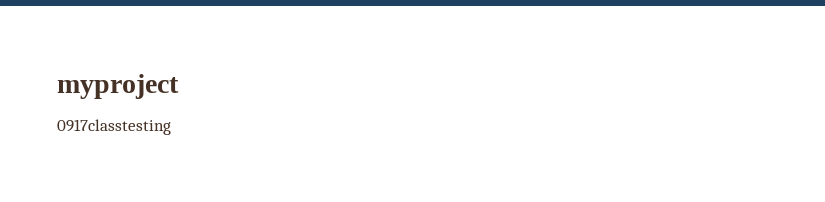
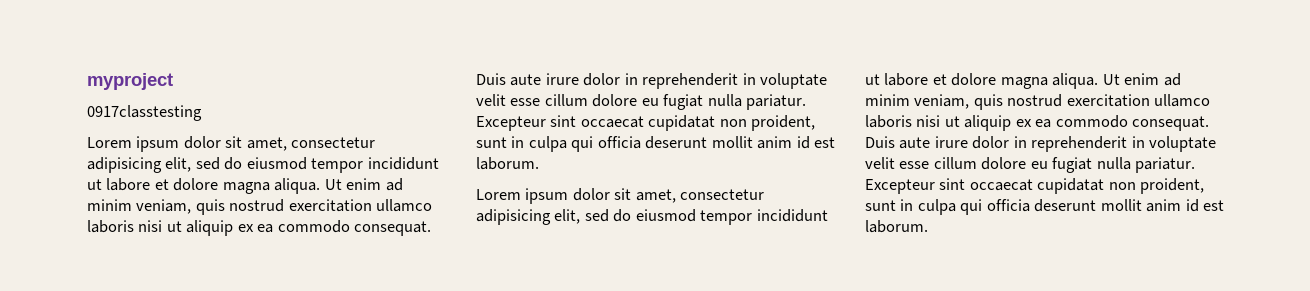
(171, 127) none -> [87,136,376,152] [87,157,439,173] [87,178,403,194] [87,199,433,215] [87,220,432,236] [476,73,828,89] [476,94,807,110] [476,115,816,131] [476,136,836,152] [476,157,539,170] [476,188,765,204] [476,209,828,225] [865,73,1181,89] [865,94,1211,110] [865,115,1210,131] [865,136,1217,152] [865,157,1196,173] [865,178,1205,194] [865,199,1225,215] [865,220,928,233] // Lorem ipsum dolor sit amet, consectetur adipisicing elit, sed do eiusmod tempor incididunt ut labore et dolore magna aliqua. Ut enim ad minim veniam, quis nostrud exercitation ullamco laboris nisi ut aliquip ex ea commodo consequat. Duis aute irure dolor in reprehenderit in voluptate velit esse cillum dolore eu fugiat nulla pariatur. Excepteur sint occaecat cupidatat non proident, sunt in culpa qui officia deserunt mollit anim id est laborum. // Lorem ipsum dolor sit amet, consectetur adipisicing elit, sed do eiusmod tempor incididunt ut labore et dolore magna aliqua. Ut enim ad minim veniam, quis nostrud exercitation ullamco laboris nisi ut aliquip ex ea commodo consequat. Duis aute irure dolor in reprehenderit in voluptate velit esse cillum dolore eu fugiat nulla pariatur. Excepteur sint occaecat cupidatat non proident, sunt in culpa qui officia deserunt mollit anim id est laborum.

